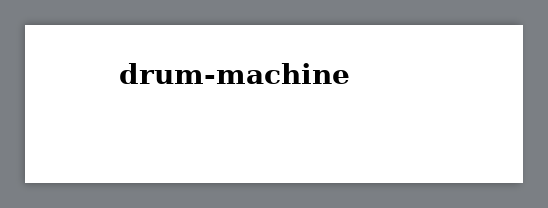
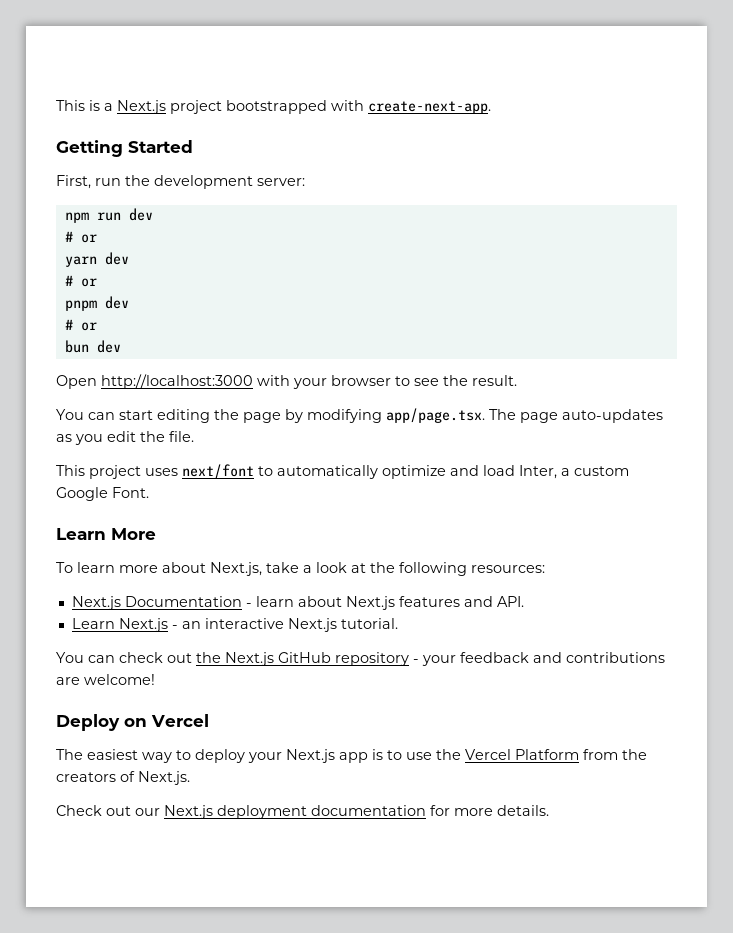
[119,63,350,84] drum-machine -> [56,100,491,114] [56,140,193,157] [56,175,305,189] [64,208,153,223] [64,231,97,243] [64,252,129,267] [64,275,97,287] [64,296,129,311] [64,319,97,331] [64,340,121,353] [56,374,517,389] [56,408,663,423] [56,431,194,445] [56,464,629,479] [56,487,149,501] [56,528,156,540] [56,562,545,576] [71,596,524,610] [71,618,398,632] [56,652,665,666] [56,674,155,685] [56,714,209,731] [56,749,647,763] [56,771,190,785] [56,805,549,819] This is a Next.js project bootstrapped with create-next-app. // Getting Started // First, run the development server: // npm run dev // # or // yarn dev // # or // pnpm dev // # or // bun dev // Open http://localhost:3000 with your browser to see the result. // You can start editing the page by modifying app/page.tsx. The page auto-updates as you edit the file. // This project uses next/font to automatically optimize and load Inter, a custom Google Font. // Learn More // To learn more about Next.js, take a look at the following resources: // Next.js Documentation - learn about Next.js features and API. // Learn Next.js - an interactive Next.js tutorial. // You can check out the Next.js GitHub repository - your feedback and contributions are welcome! // Deploy on Vercel // The easiest way to deploy your Next.js app is to use the Vercel Platform from the creators of Next.js. // Check out our Next.js deployment documentation for more details.

